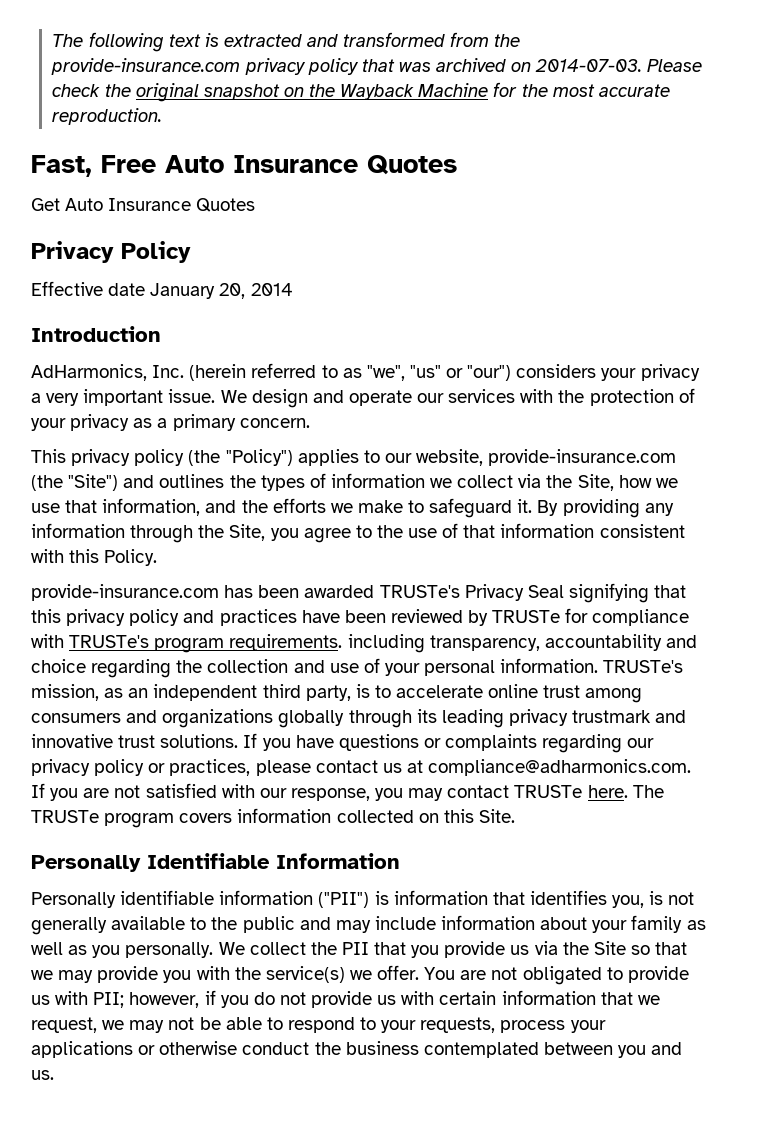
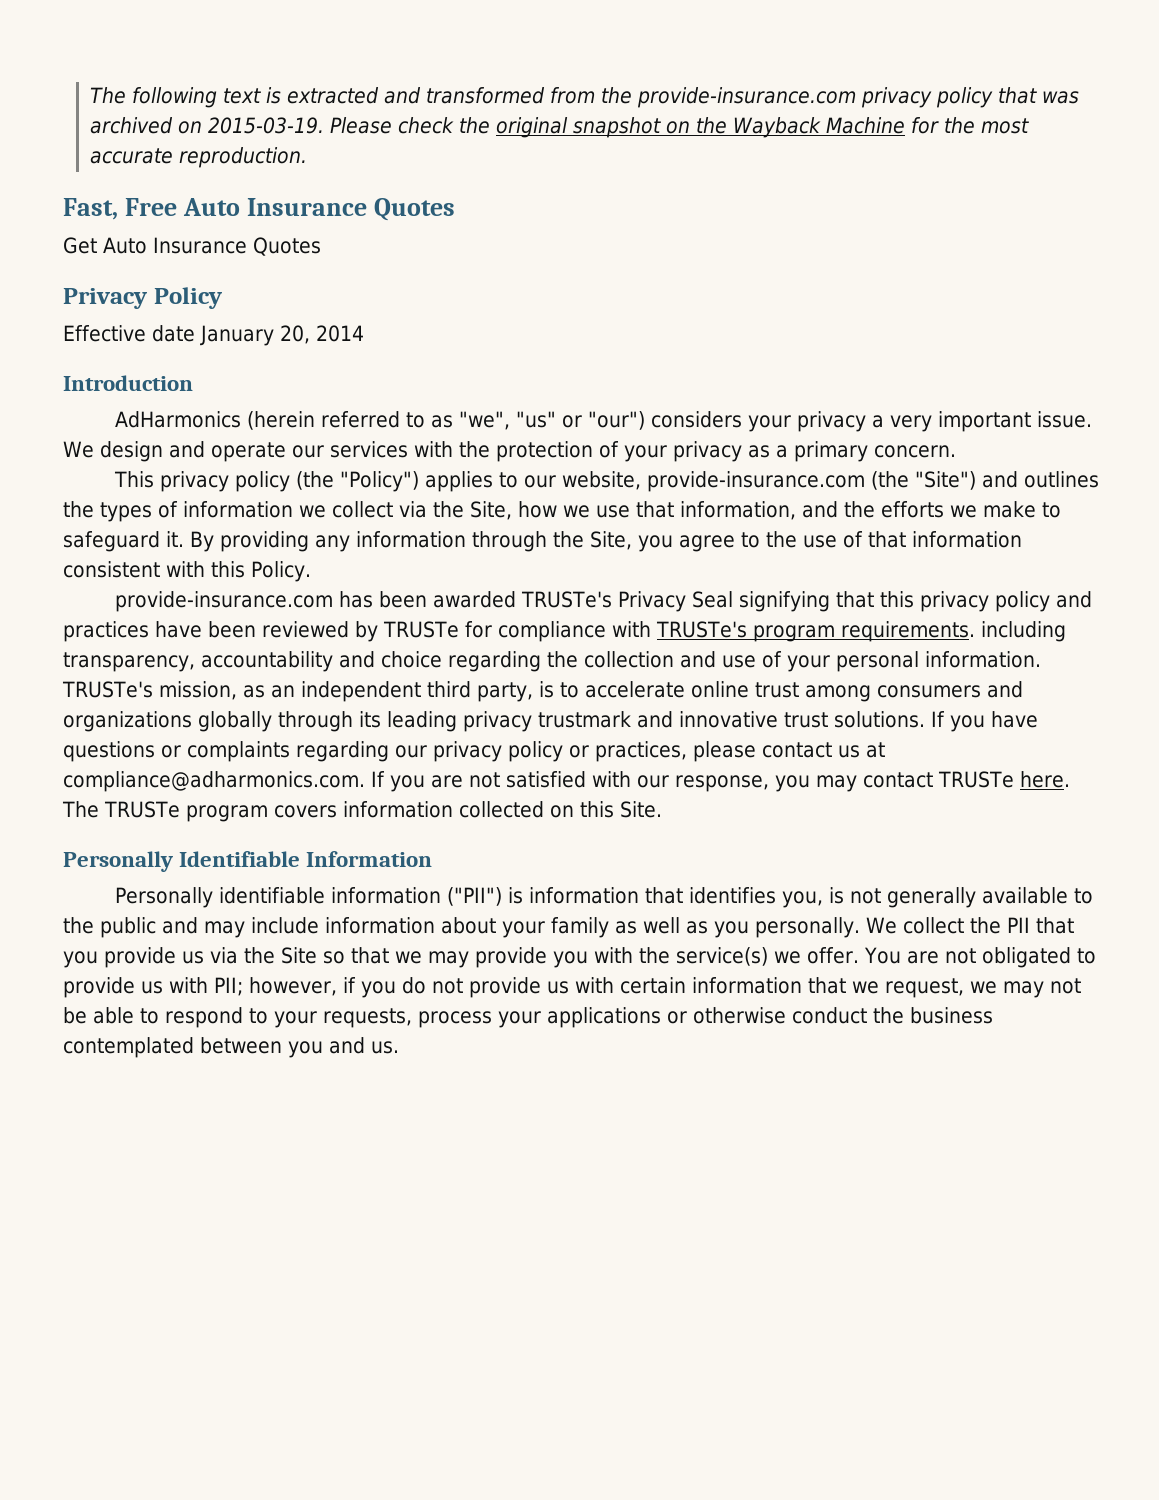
[535,59,643,72] 2014-07-03. -> [208,117,325,134] 2015-03-19.
[31,364,185,381] AdHarmonics, Inc. -> [114,411,241,428] AdHarmonics

